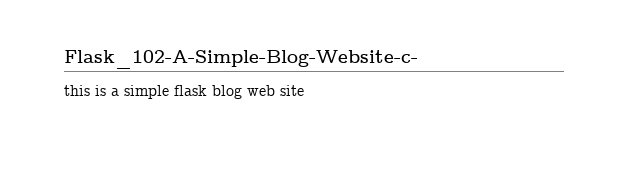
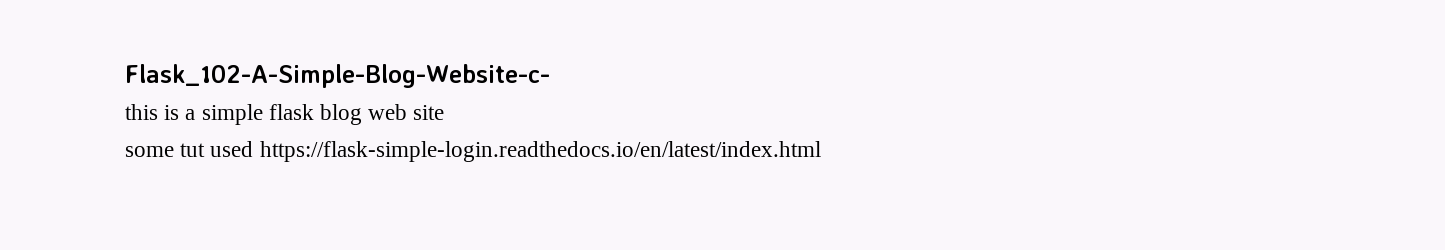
(304, 90) none -> [125,141,821,162] // some tut used https://flask-simple-login.readthedocs.io/en/latest/index.html

